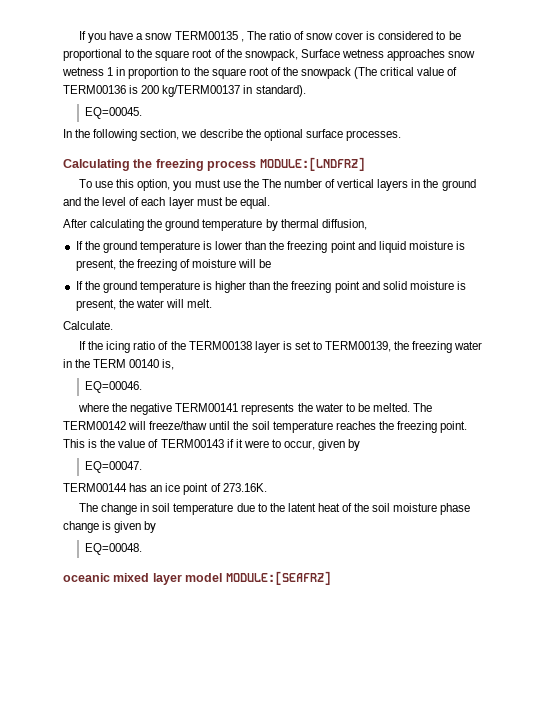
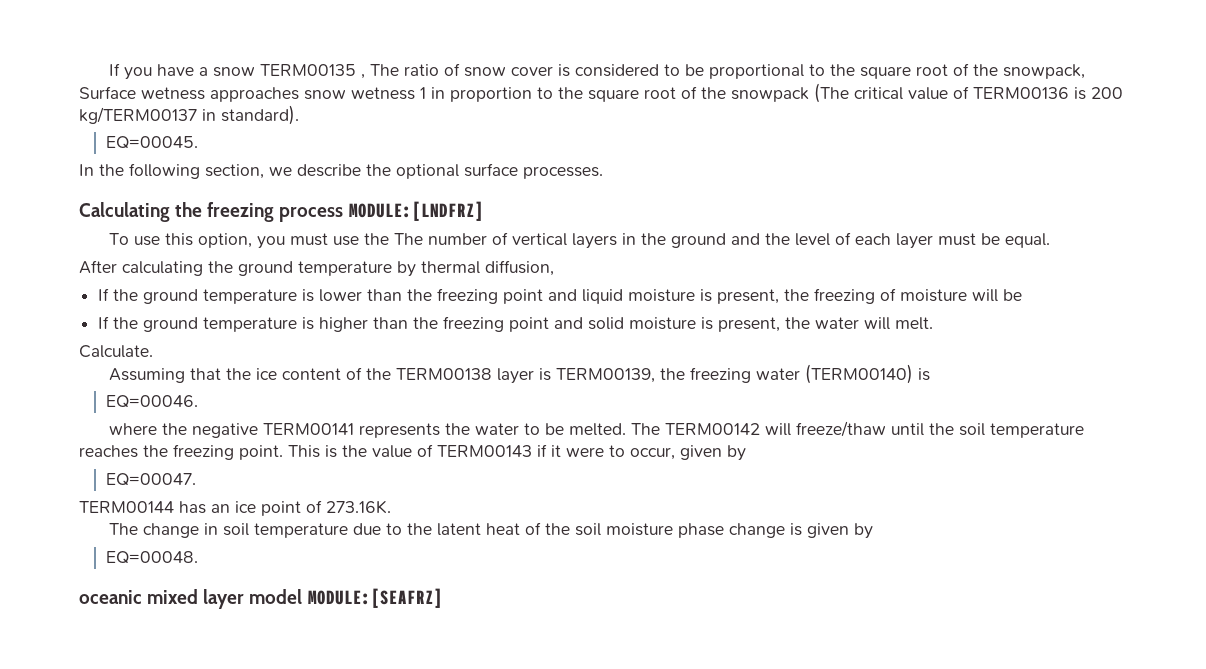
[79,341,156,353] If the icing ratio -> [108,368,341,383] Assuming that the ice content
[294,341,323,350] set to -> (551, 374) none
[63,359,175,370] in the TERM 00140 is, -> [804,364,930,384] (TERM00140) is

